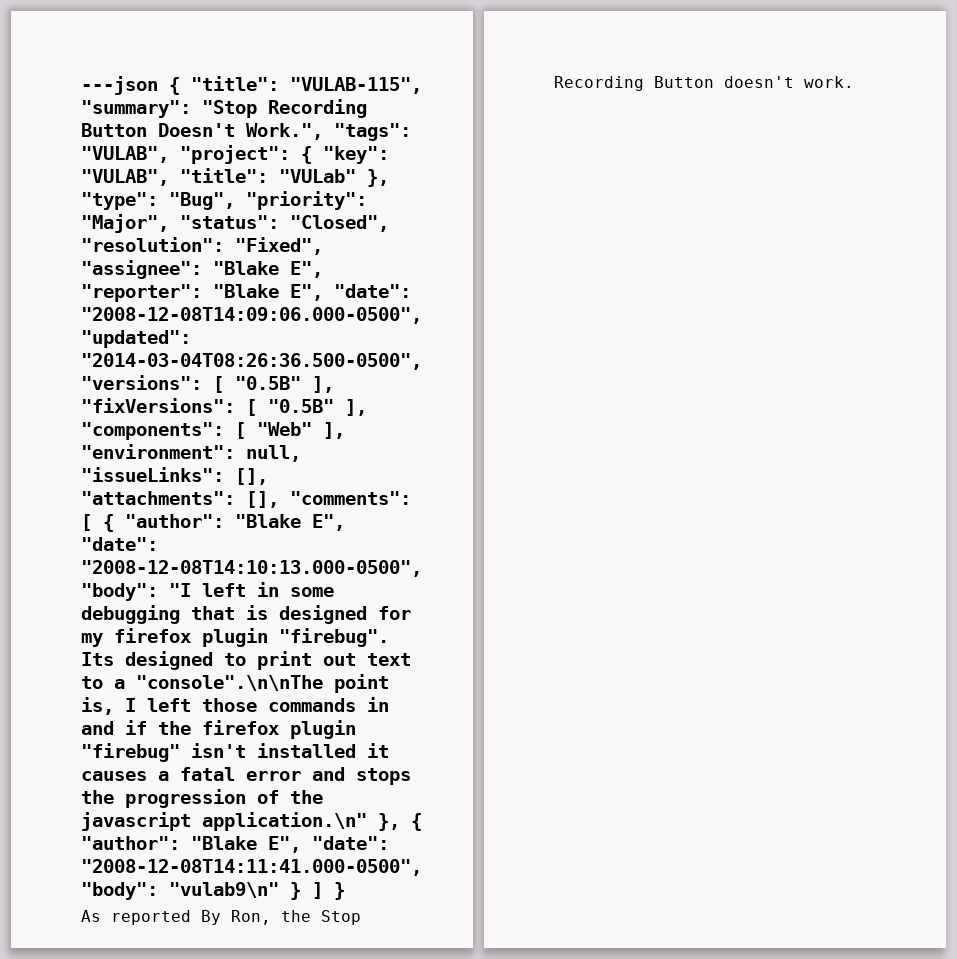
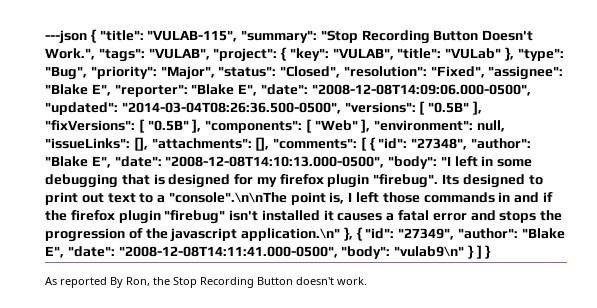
(114, 523) none -> [378,138,468,150] "id": "27348",
(422, 822) none -> [365,228,455,240] "id": "27349",

